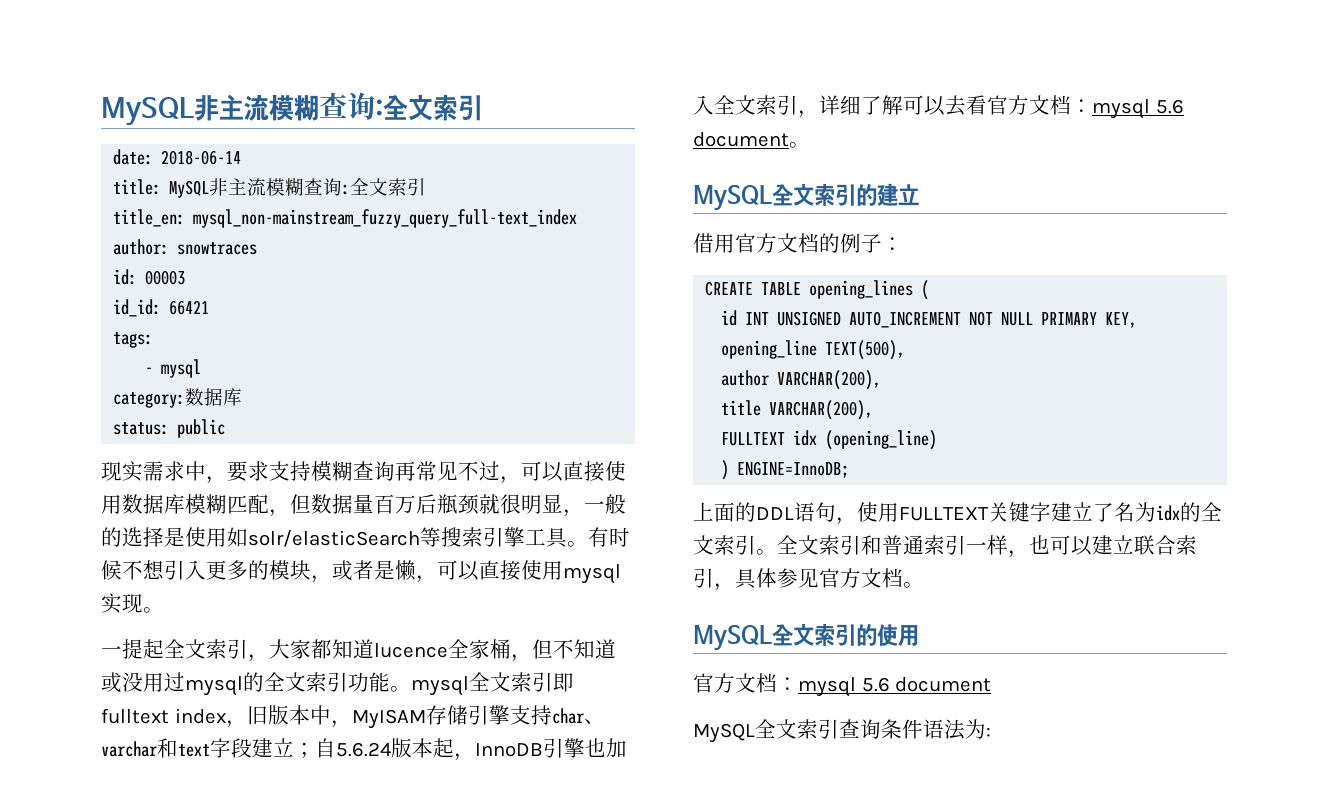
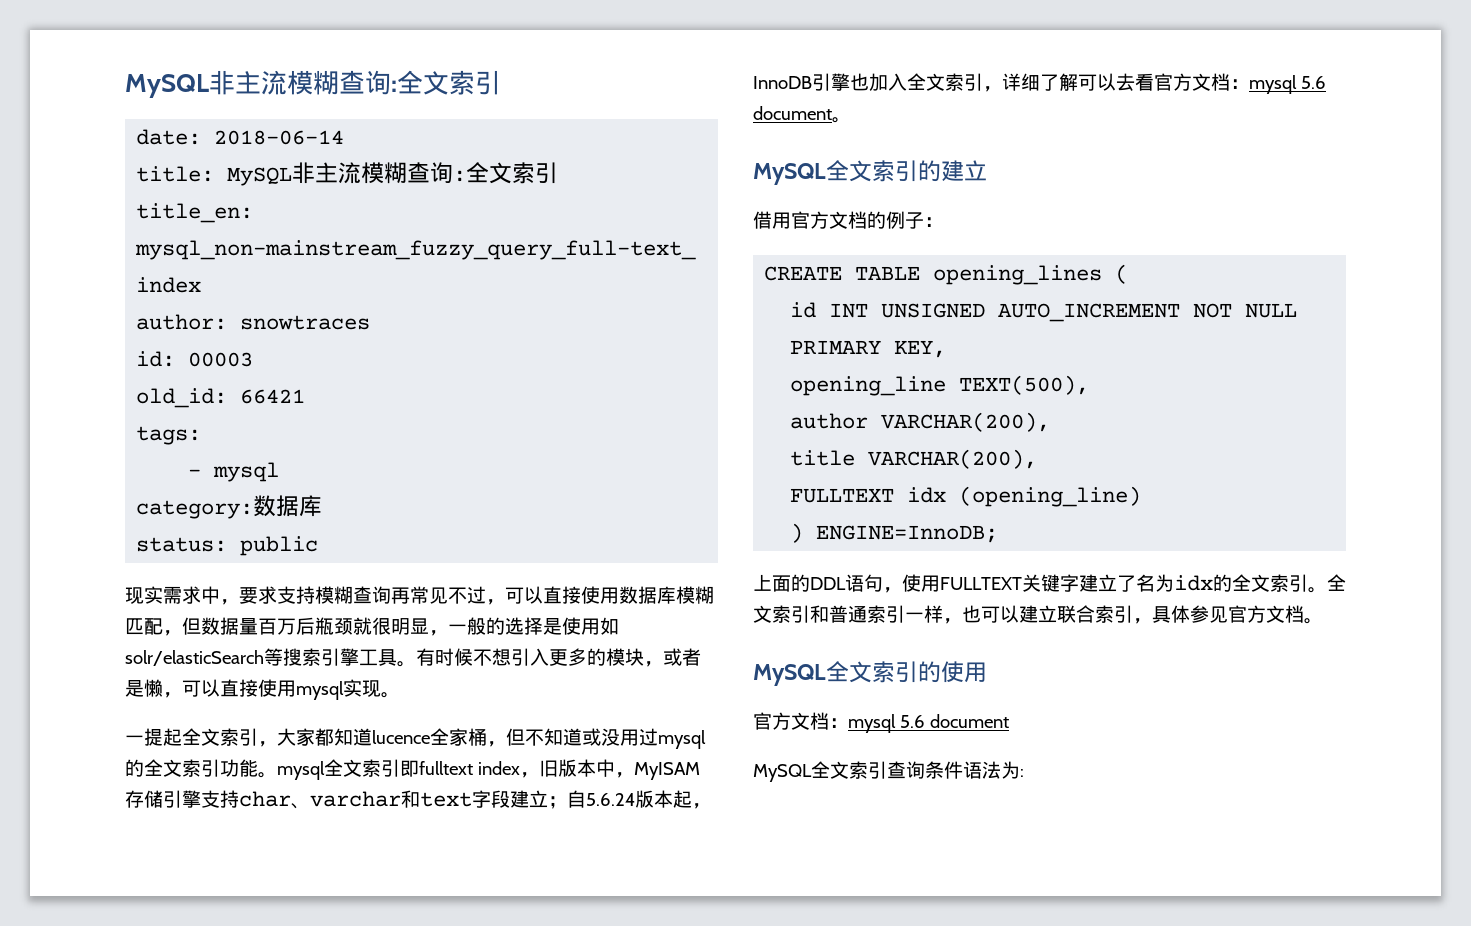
[113,299,162,317] id_id: -> [136,388,228,408] old_id:

